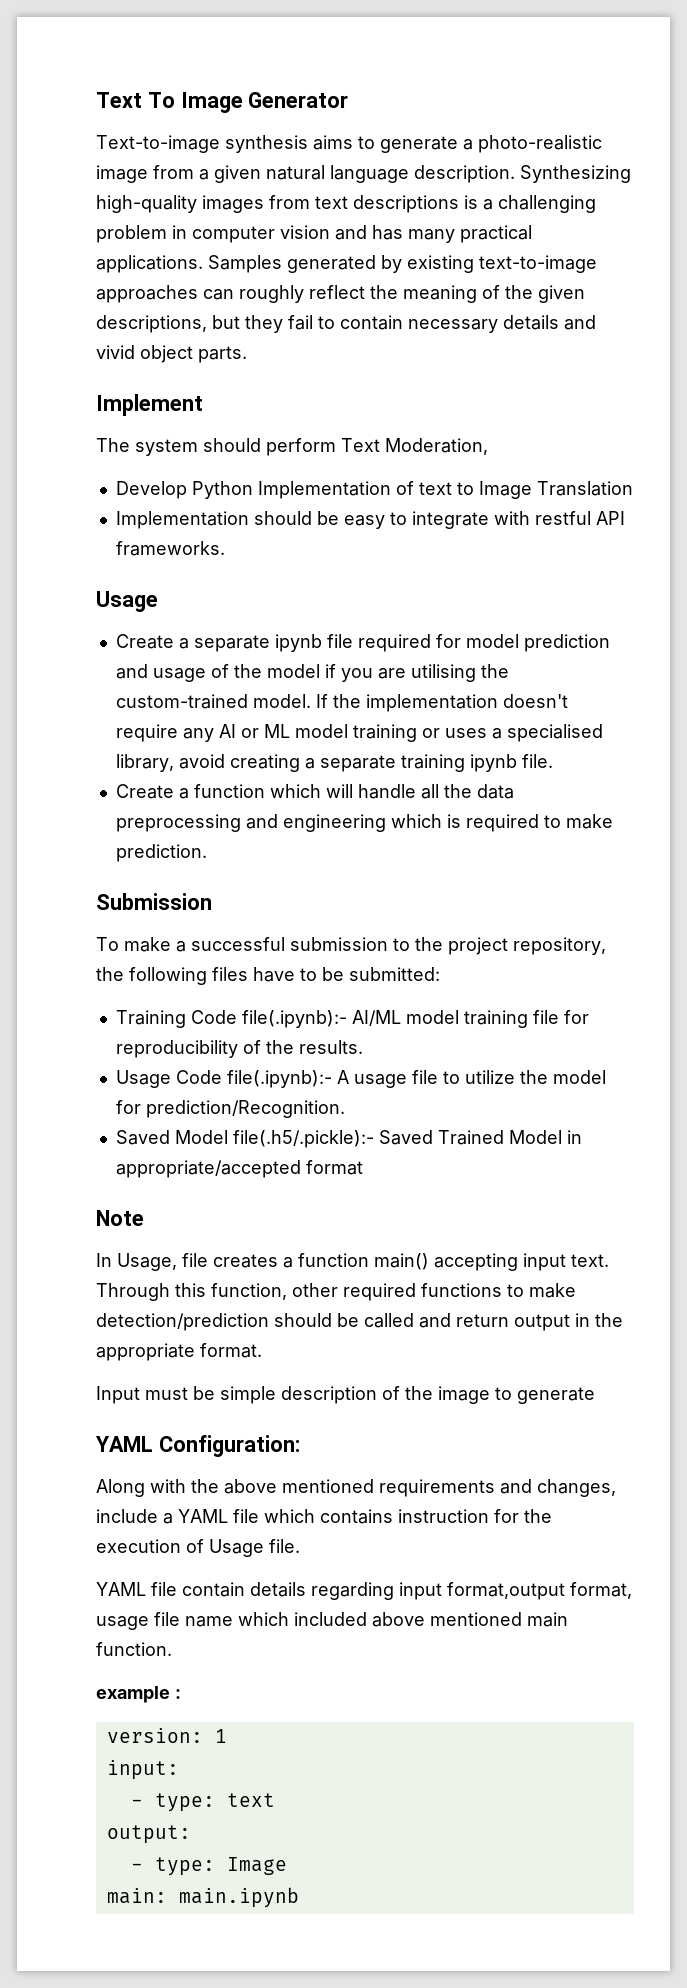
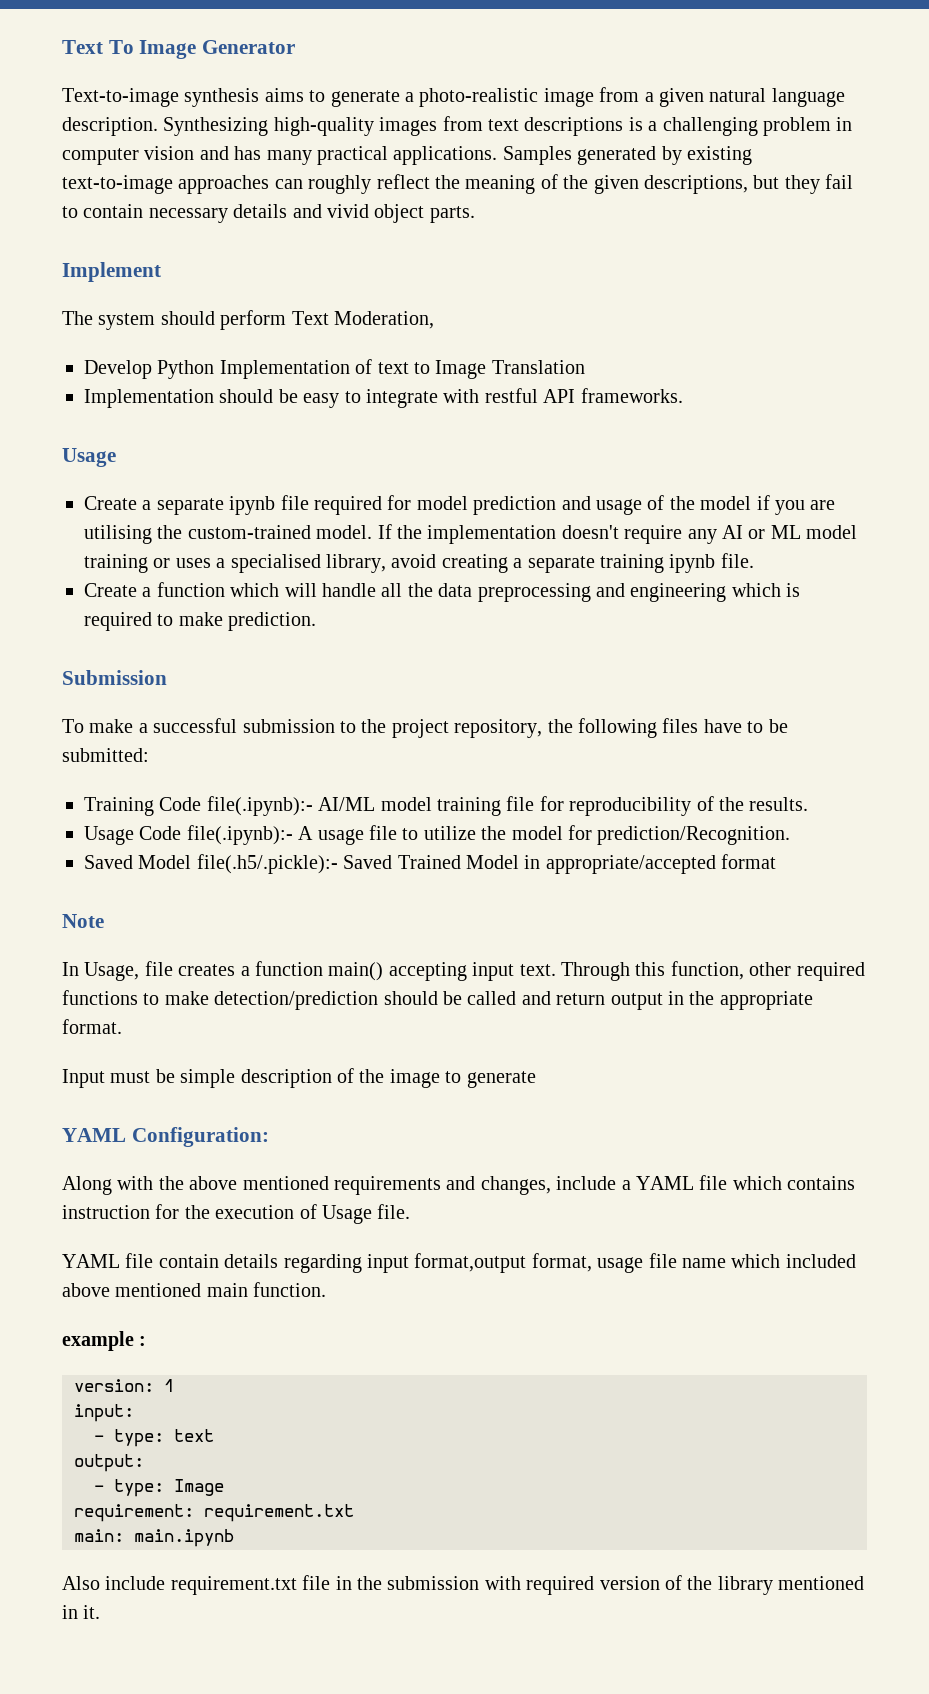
(287, 1866) none -> [74,1504,354,1522] // requirement: requirement.txt
(299, 1897) none -> [62,1575,865,1595] [62,1605,101,1619] // Also include requirement.txt file in the submission with required version of the library mentioned in it.

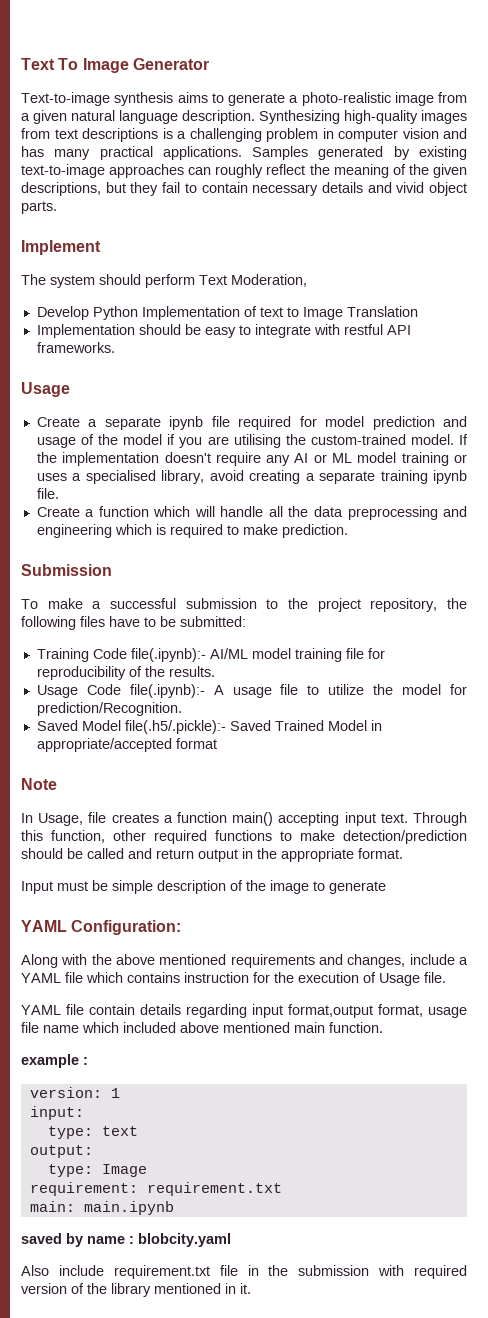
[94,1435,104,1442] - -> (84, 1113) none
[94,1485,104,1492] - -> (93, 1151) none
(234, 1538) none -> [21,1233,231,1247] // saved by name : blobcity.yaml

